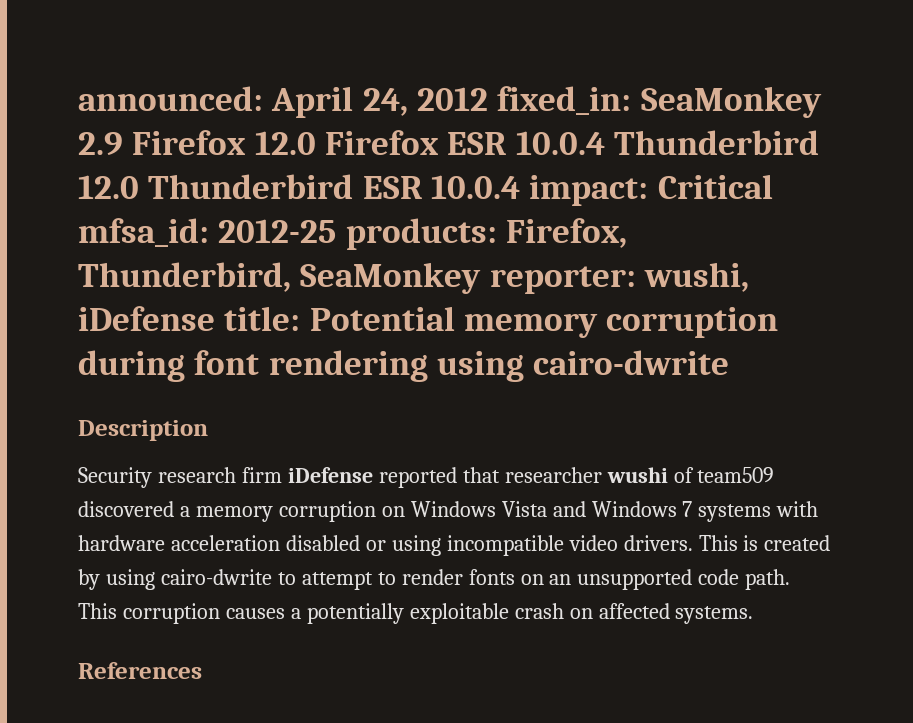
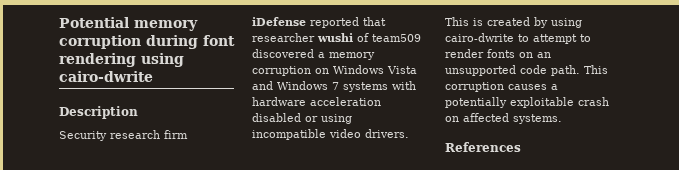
[78,86,822,118] [78,130,819,156] [78,174,773,206] [78,218,627,250] [78,262,749,294] [78,306,301,331] announced: April 24, 2012 fixed_in: SeaMonkey 2.9 Firefox 12.0 Firefox ESR 10.0.4 Thunderbird 12.0 Thunderbird ESR 10.0.4 impact: Critical mfsa_id: 2012-25 products: Firefox, Thunderbird, SeaMonkey reporter: wushi, iDefense title: -> (59, 22) none

